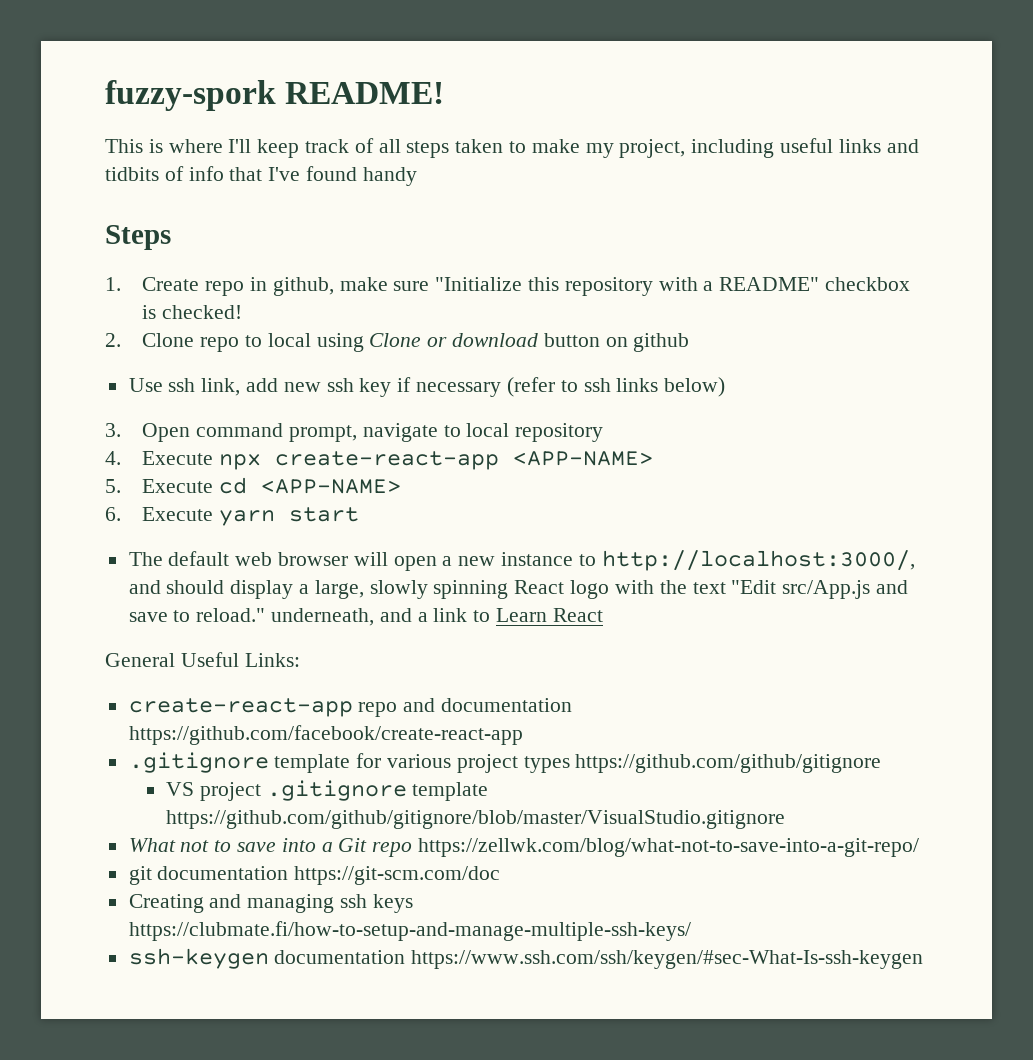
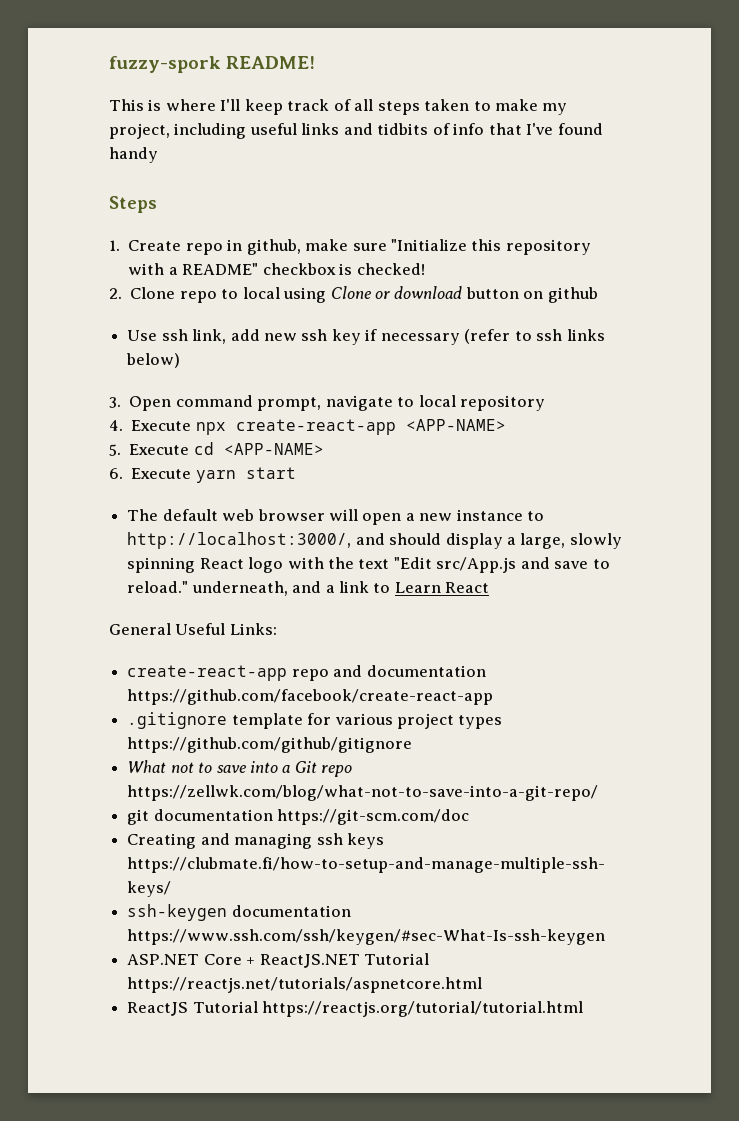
[165,780,489,801] [165,810,785,829] // VS project .gitignore template https://github.com/github/gitignore/blob/master/VisualStudio.gitignore -> (413, 745) none
(924, 959) none -> [127,953,429,968] [127,977,483,993] [127,1001,584,1017] // ASP.NET Core + ReactJS.NET Tutorial https://reactjs.net/tutorials/aspnetcore.html // ReactJS Tutorial https://reactjs.org/tutorial/tutorial.html

